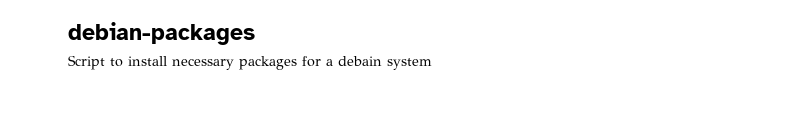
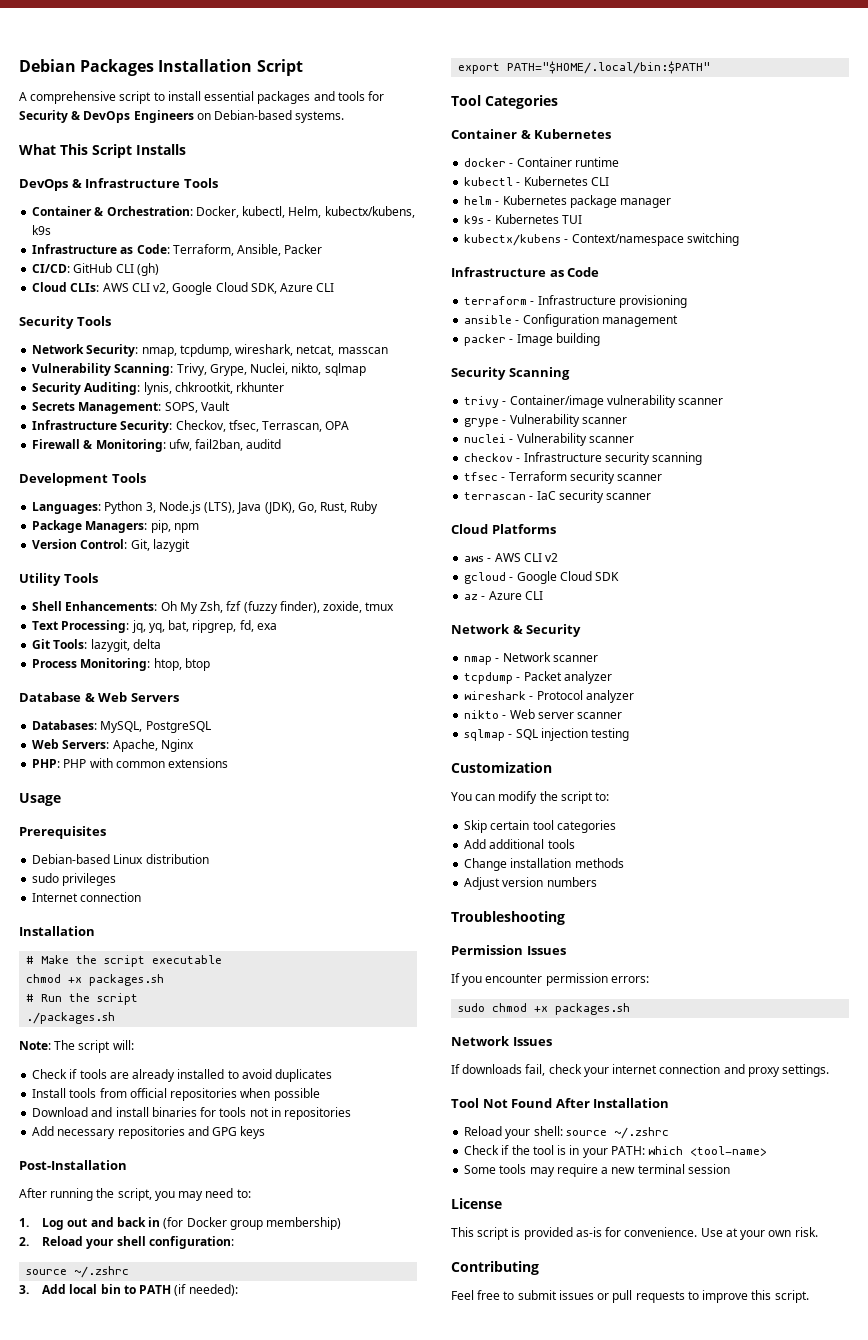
[68,22,255,45] [68,55,432,70] debian-packages // Script to install necessary packages for a debain system -> [19,59,303,76] [19,91,385,104] [19,110,345,123] [19,144,186,158] [19,178,218,191] [32,206,415,218] [32,225,52,235] [32,244,323,256] [32,263,159,276] [32,282,335,295] [19,316,111,329] [32,344,388,357] [32,363,366,376] [32,382,285,395] [32,401,230,414] [32,420,350,433] [32,439,282,452] [19,473,146,486] [32,501,379,514] [32,520,199,533] [32,539,190,552] [19,573,98,586] [32,601,395,614] [32,620,277,633] [32,639,161,652] [32,658,210,671] [19,692,179,702] [32,720,211,733] [32,739,194,752] [32,758,229,768] [19,793,61,806] [19,826,106,839] [32,854,209,864] [32,873,117,886] [32,892,142,902] [19,926,95,936] [26,955,223,967] [26,974,165,986] [26,993,139,1005] [26,1012,116,1024] [19,1040,134,1053] [32,1069,333,1082] [32,1088,320,1101] [32,1107,352,1120] [32,1126,266,1139] [19,1160,127,1170] [19,1188,251,1201] [19,1217,342,1230] [19,1236,234,1249] [26,1266,130,1278] [19,1284,238,1296] [458,61,711,74] [451,95,558,109] [451,129,612,139] [464,157,619,167] [464,176,609,186] [464,195,672,208] [464,214,582,224] [464,233,739,246] [451,267,600,277] [464,295,687,308] [464,314,678,327] [464,333,600,346] [451,367,570,380] [464,395,724,408] [464,414,627,427] [464,433,634,446] [464,452,703,465] [464,471,663,484] [464,490,652,503] [451,524,556,534] [464,553,559,562] [464,571,620,584] [464,591,543,600] [451,624,582,637] [464,652,598,665] [464,671,612,684] [464,690,634,703] [464,709,623,719] [464,728,630,741] [451,762,552,773] [451,791,610,804] [464,820,616,833] [464,839,575,849] [464,858,624,871] [464,877,597,890] [451,911,565,925] [451,945,566,955] [451,973,649,986] [458,1003,631,1015] [451,1036,552,1046] [451,1064,830,1077] [451,1098,670,1108] [464,1126,669,1139] [464,1145,768,1158] [464,1164,730,1177] [451,1198,502,1209] [451,1227,818,1240] [451,1261,539,1275] [451,1290,809,1303] Debian Packages Installation Script // A comprehensive script to install essential packages and tools for Security & DevOps Engineers on Debian-based systems. // What This Script Installs // DevOps & Infrastructure Tools // Container & Orchestration: Docker, kubectl, Helm, kubectx/kubens, k9s // Infrastructure as Code: Terraform, Ansible, Packer // CI/CD: GitHub CLI (gh) // Cloud CLIs: AWS CLI v2, Google Cloud SDK, Azure CLI // Security Tools // Network Security: nmap, tcpdump, wireshark, netcat, masscan // Vulnerability Scanning: Trivy, Grype, Nuclei, nikto, sqlmap // Security Auditing: lynis, chkrootkit, rkhunter // Secrets Management: SOPS, Vault // Infrastructure Security: Checkov, tfsec, Terrascan, OPA // Firewall & Monitoring: ufw, fail2ban, auditd // Development Tools // Languages: Python 3, Node.js (LTS), Java (JDK), Go, Rust, Ruby // Package Managers: pip, npm // Version Control: Git, lazygit // Utility Tools // Shell Enhancements: Oh My Zsh, fzf (fuzzy finder), zoxide, tmux // Text Processing: jq, yq, bat, ripgrep, fd, exa // Git Tools: lazygit, delta // Process Monitoring: htop, btop // Database & Web Servers // Databases: MySQL, PostgreSQL // Web Servers: Apache, Nginx // PHP: PHP with common extensions // Usage // Prerequisites // Debian-based Linux distribution // sudo privileges // Internet connection // Installation // # Make the script executable // chmod +x packages.sh // # Run the script // ./packages.sh // Note: The script will: // Check if tools are already installed to avoid duplicates // Install tools from official repositories when possible // Download and install binaries for tools not in repositories // Add necessary repositories and GPG keys // Post-Installation // After running the script, you may need to: // 1. Log out and back in (for Docker group membership) // 2. Reload your shell configuration: // source ~/.zshrc // 3. Add local bin to PATH (if needed): // export PATH="$HOME/.local/bin:$PATH" // Tool Categories // Container & Kubernetes // docker - Container runtime // kubectl - Kubernetes CLI // helm - Kubernetes package manager // k9s - Kubernetes TUI // kubectx/kubens - Context/namespace switching // Infrastructure as Code // terraform - Infrastructure provisioning // ansible - Configuration management // packer - Image building // Security Scanning // trivy - Container/image vulnerability scanner // grype - Vulnerability scanner // nuclei - Vulnerability scanner // checkov - Infrastructure security scanning // tfsec - Terraform security scanner // terrascan - IaC security scanner // Cloud Platforms // aws - AWS CLI v2 // gcloud - Google Cloud SDK // az - Azure CLI // Network & Security // nmap - Network scanner // tcpdump - Packet analyzer // wireshark - Protocol analyzer // nikto - Web server scanner // sqlmap - SQL injection testing // Customization // You can modify the script to: // Skip certain tool categories // Add additional tools // Change installation methods // Adjust version numbers // Troubleshooting // Permission Issues // If you encounter permission errors: // sudo chmod +x packages.sh // Network Issues // If downloads fail, check your internet connection and proxy settings. // Tool Not Found After Installation // Reload your shell: source ~/.zshrc // Check if the tool is in your PATH: which <tool-name> // Some tools may require a new terminal session // License // This script is provided as-is for convenience. Use at your own risk. // Contributing // Feel free to submit issues or pull requests to improve this script.

